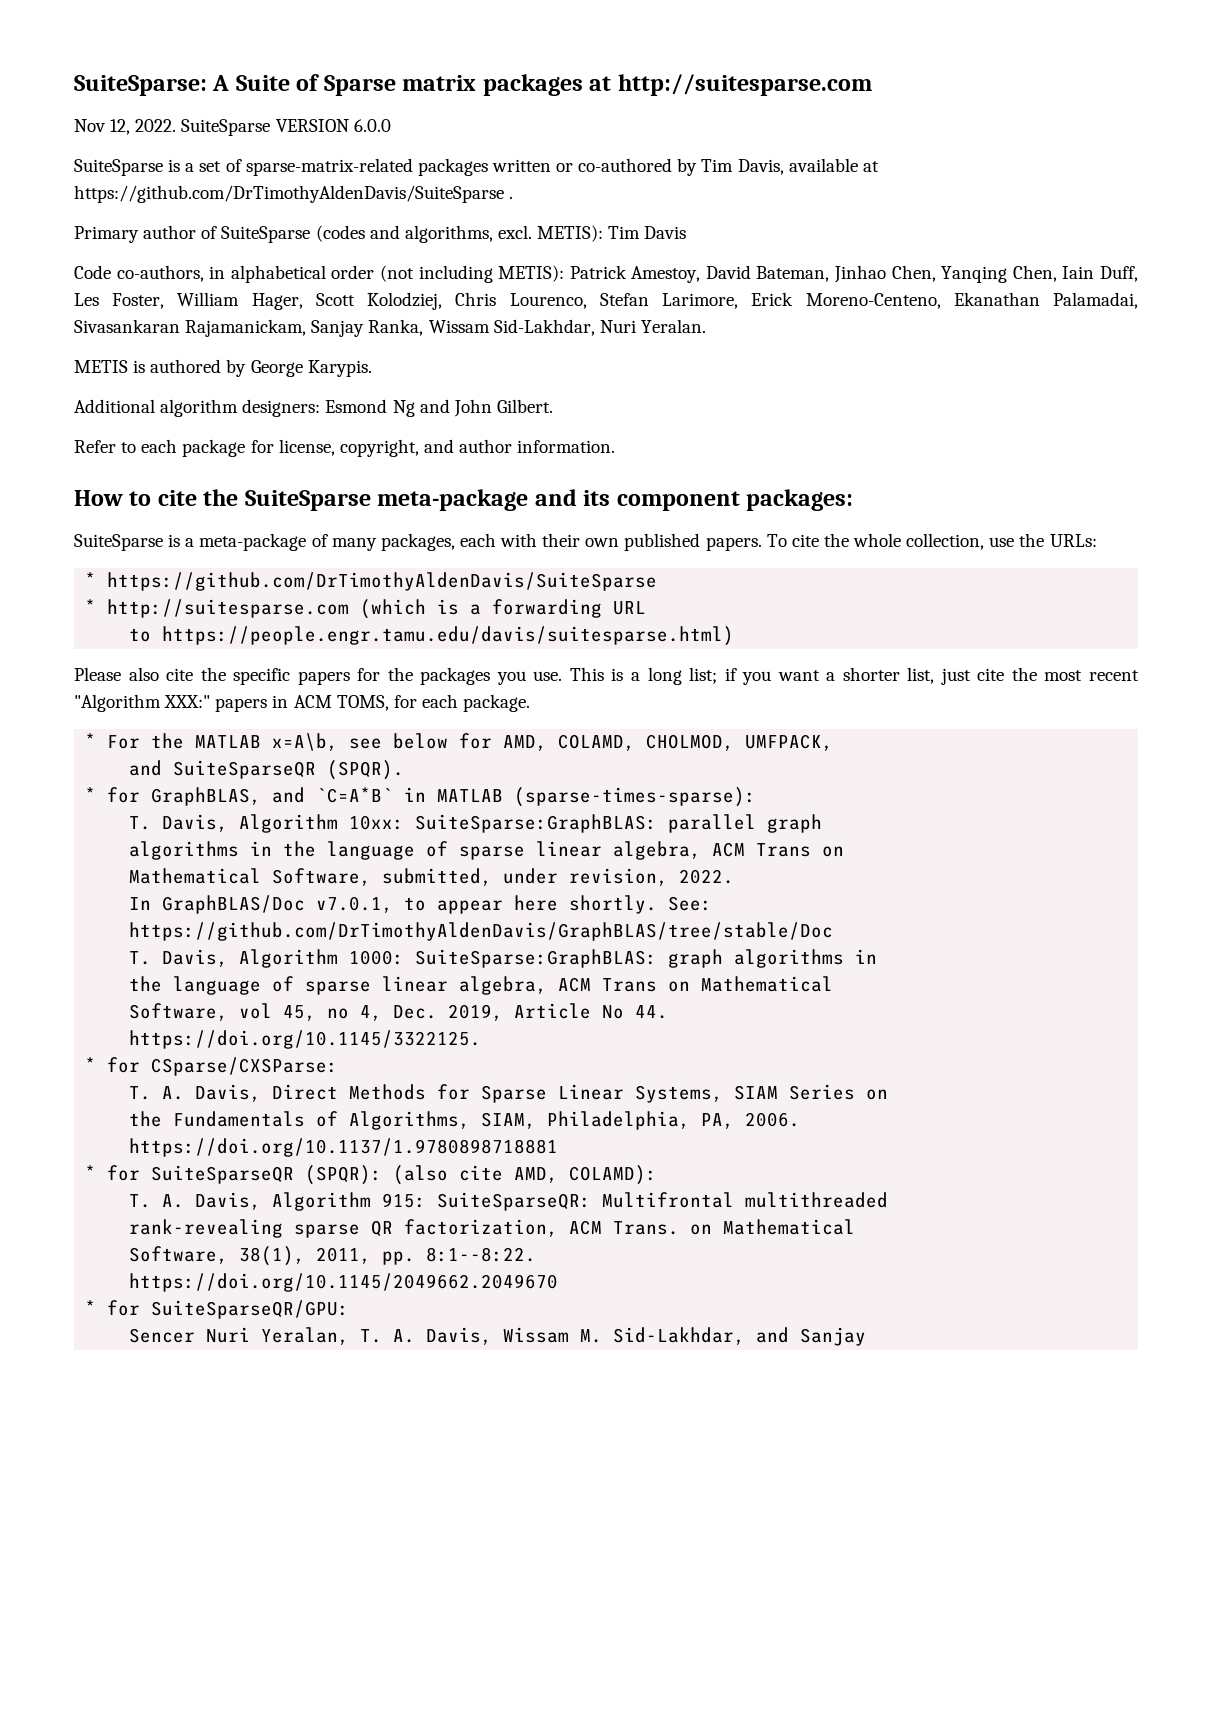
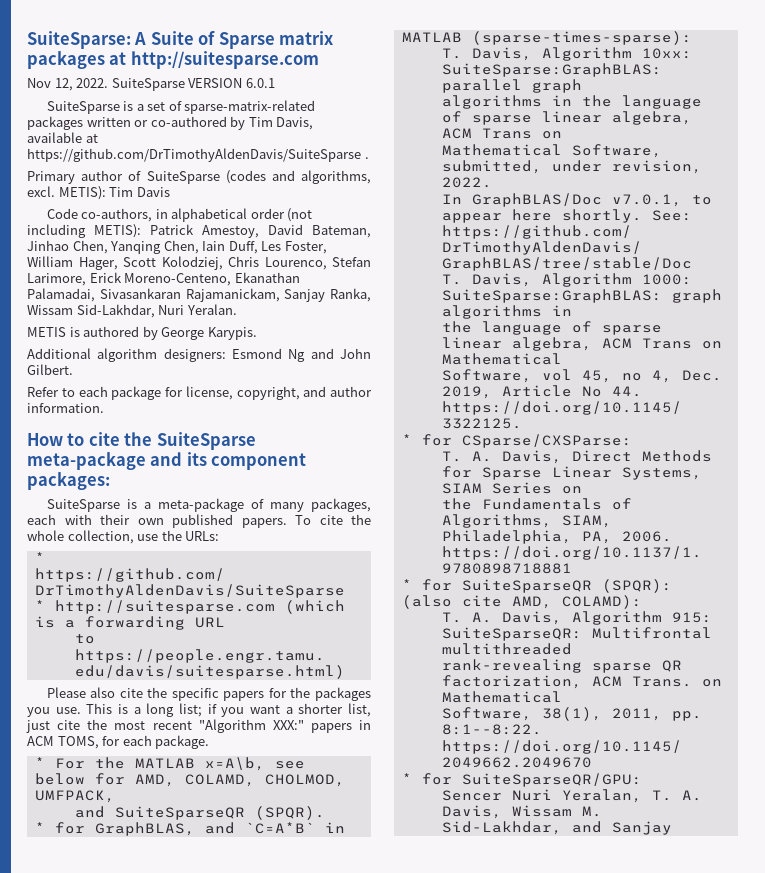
[353,119,391,132] 6.0.0 -> [245,78,275,88] 6.0.1

